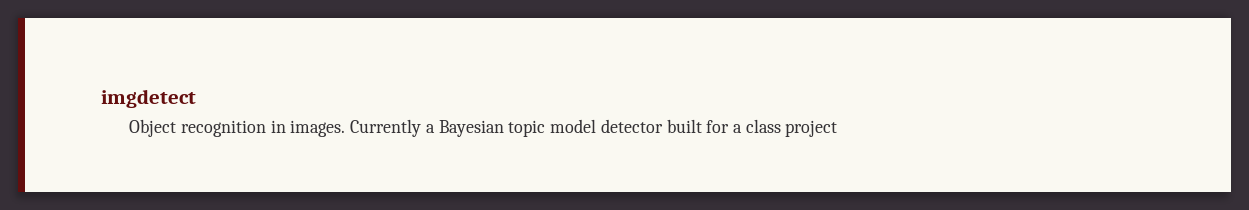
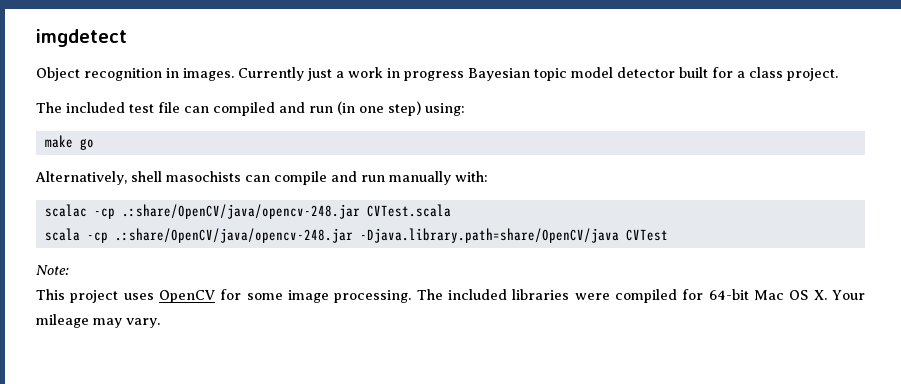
[425,124,435,133] a -> [307,67,464,81] just a work in progress
[785,120,838,137] project -> [787,68,838,81] [36,101,465,116] [44,135,94,150] [35,171,488,185] [44,204,451,219] [44,228,668,243] [36,265,69,275] [36,289,866,303] [36,314,160,328] project. // The included test file can compiled and run (in one step) using: // make go // Alternatively, shell masochists can compile and run manually with: // scalac -cp .:share/OpenCV/java/opencv-248.jar CVTest.scala // scala -cp .:share/OpenCV/java/opencv-248.jar -Djava.library.path=share/OpenCV/java CVTest // Note: // This project uses OpenCV for some image processing. The included libraries were compiled for 64-bit Mac OS X. Your mileage may vary.

